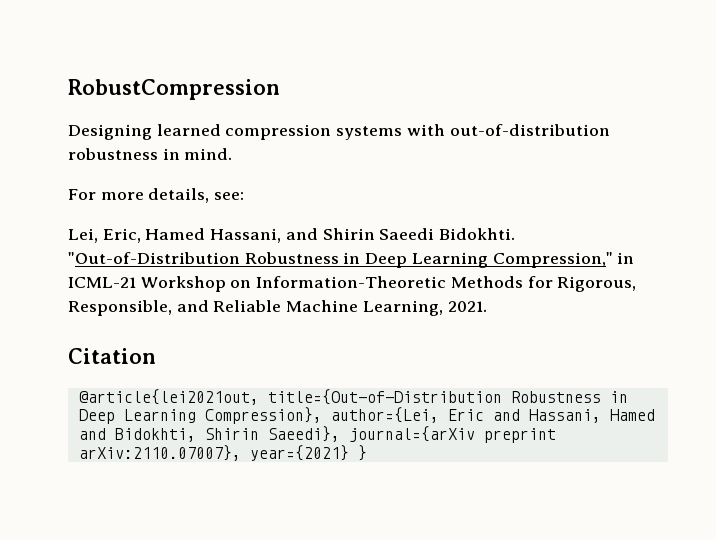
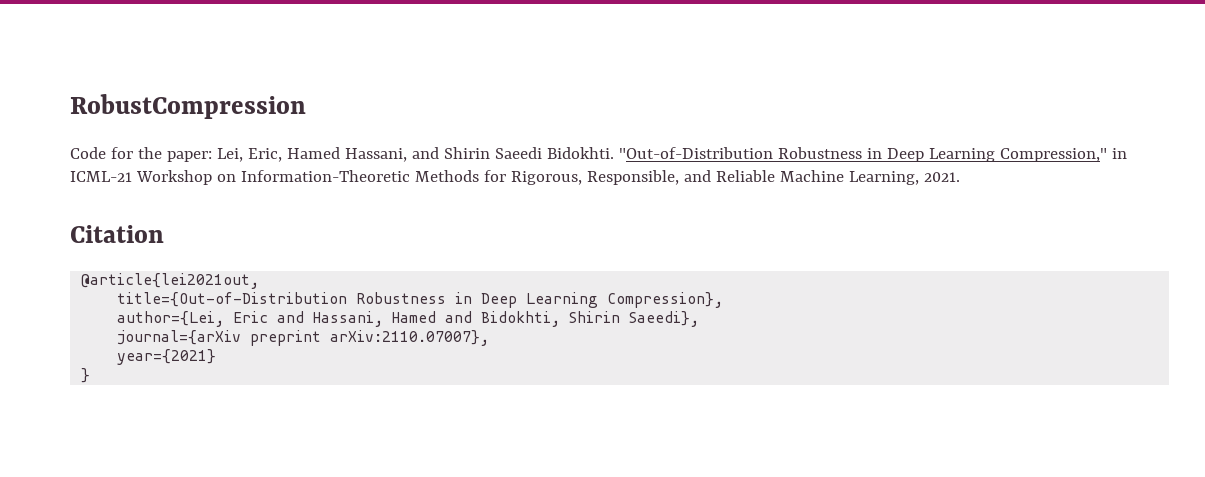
[68,124,610,140] [68,148,233,160] [68,188,245,203] Designing learned compression systems with out-of-distribution robustness in mind. // For more details, see: // -> [70,147,212,162] Code for the paper:
(259, 397) none -> (260, 281) //
(322, 415) none -> (724, 300) //
(340, 434) none -> (700, 319) //
(241, 453) none -> (490, 338) //
(349, 453) none -> (217, 357) //

